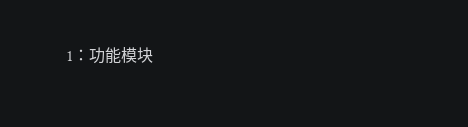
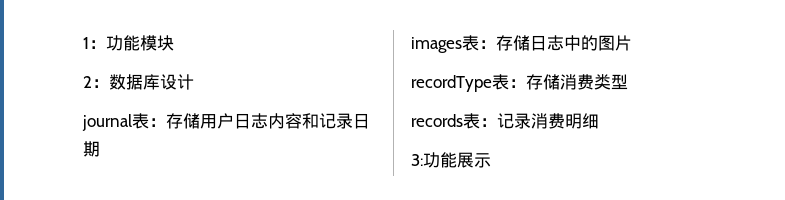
(153, 55) none -> [83,74,194,90] [82,113,370,131] [83,141,100,157] [411,35,632,53] [411,74,628,92] [411,113,599,129] [411,152,491,168] // 2：数据库设计 // journal表：存储用户日志内容和记录日期 // images表：存储日志中的图片 // recordType表：存储消费类型 // records表：记录消费明细 // 3:功能展示

